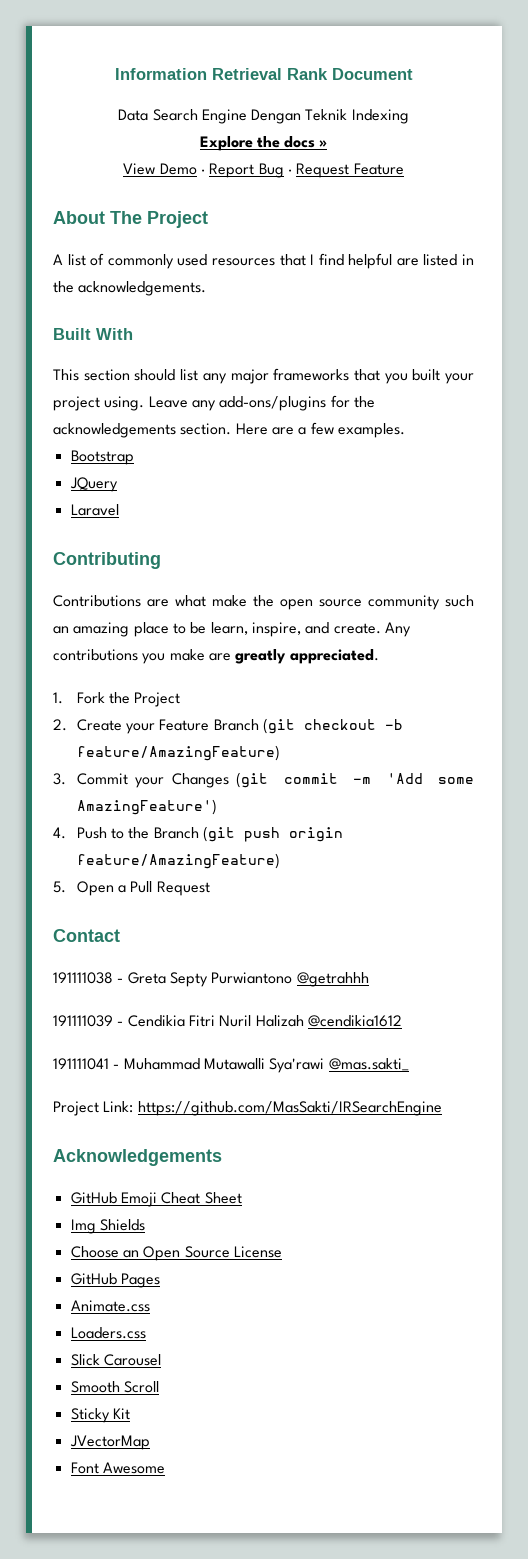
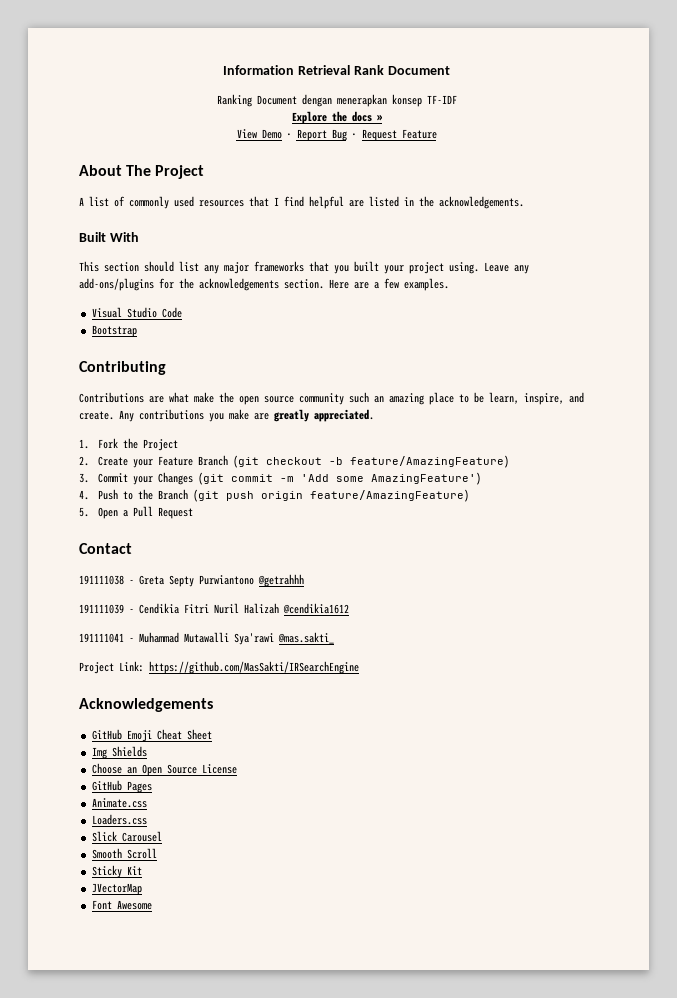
[118,109,409,124] Data Search Engine Dengan Teknik Indexing -> [216,94,457,107] Ranking Document dengan menerapkan konsep TF-IDF
(405, 430) none -> [91,307,182,318] // Visual Studio Code
[69,477,118,492] [70,504,119,516] // JQuery // Laravel -> (137, 331) none

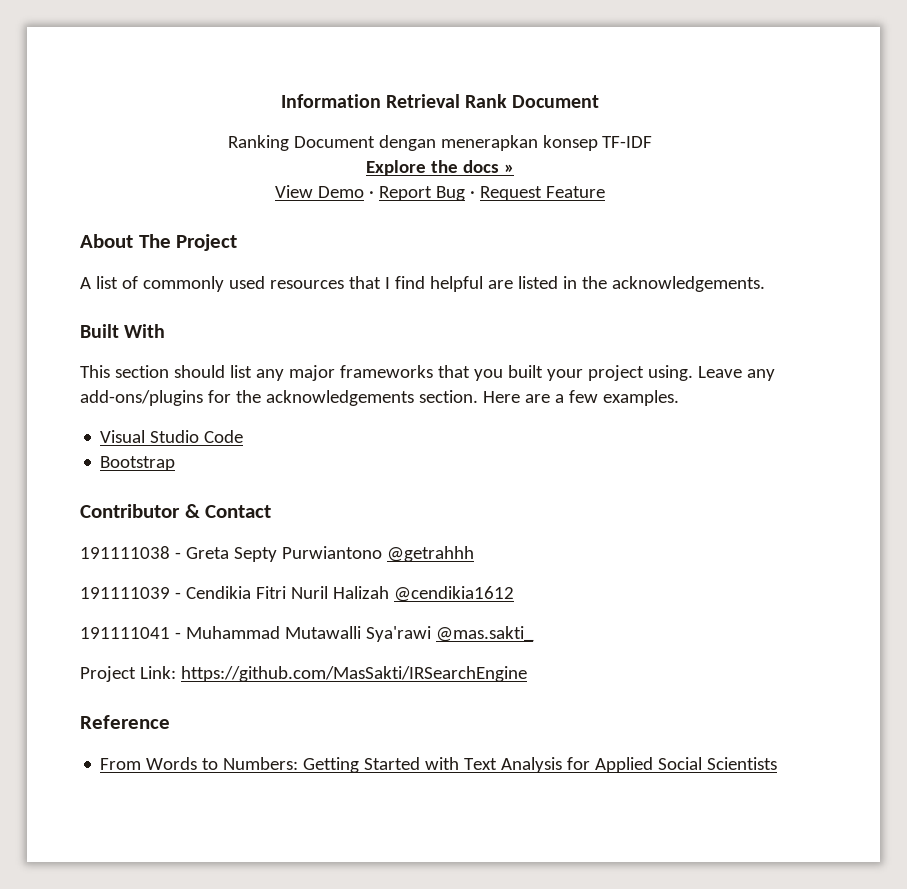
[79,361,166,375] [79,392,584,405] [79,409,374,422] [79,438,179,451] [79,455,510,468] [79,472,482,485] [79,489,470,502] [79,506,194,519] Contributing // Contributions are what make the open source community such an amazing place to be learn, inspire, and create. Any contributions you make are greatly appreciated. // 1. Fork the Project // 2. Create your Feature Branch (git checkout -b feature/AmazingFeature) // 3. Commit your Changes (git commit -m 'Add some AmazingFeature') // 4. Push to the Branch (git push origin feature/AmazingFeature) // 5. Open a Pull Request // -> [80,504,200,518] Contributor &
[79,698,213,712] [91,729,212,742] [91,746,147,759] [91,763,237,776] [91,780,152,793] [91,798,147,808] [91,814,147,825] [91,831,162,842] [91,848,157,859] [91,865,142,878] [91,883,142,895] [91,900,152,910] Acknowledgements // GitHub Emoji Cheat Sheet // Img Shields // Choose an Open Source License // GitHub Pages // Animate.css // Loaders.css // Slick Carousel // Smooth Scroll // Sticky Kit // JVectorMap // Font Awesome -> [80,715,170,729] [100,757,778,773] Reference // From Words to Numbers: Getting Started with Text Analysis for Applied Social Scientists

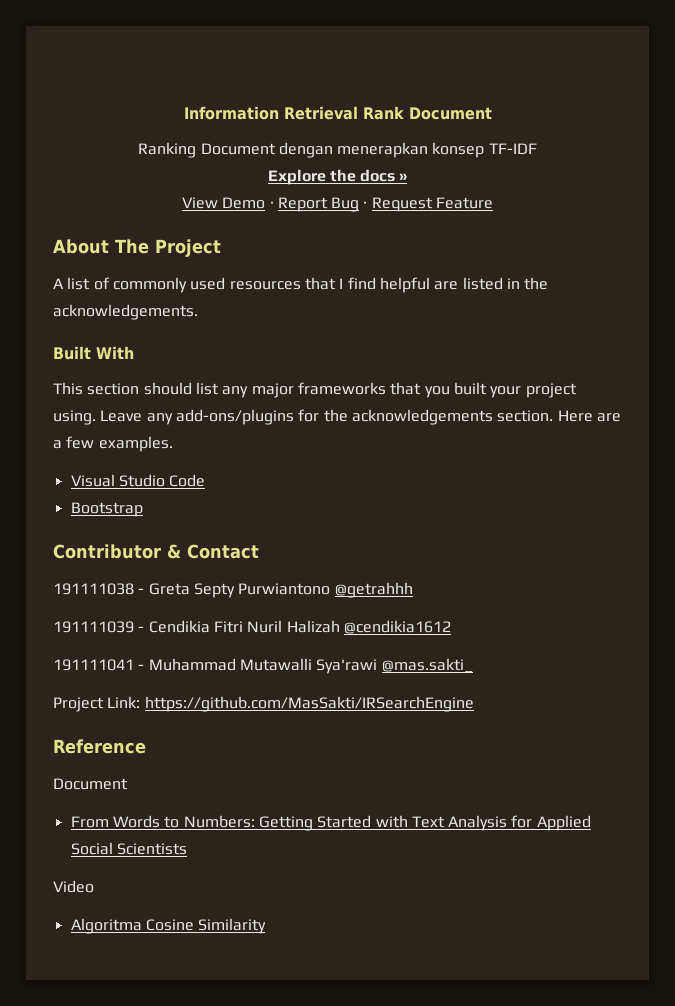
(170, 722) none -> [53,778,128,790] // Document
(778, 763) none -> [53,880,94,893] [70,918,267,934] // Video // Algoritma Cosine Similarity

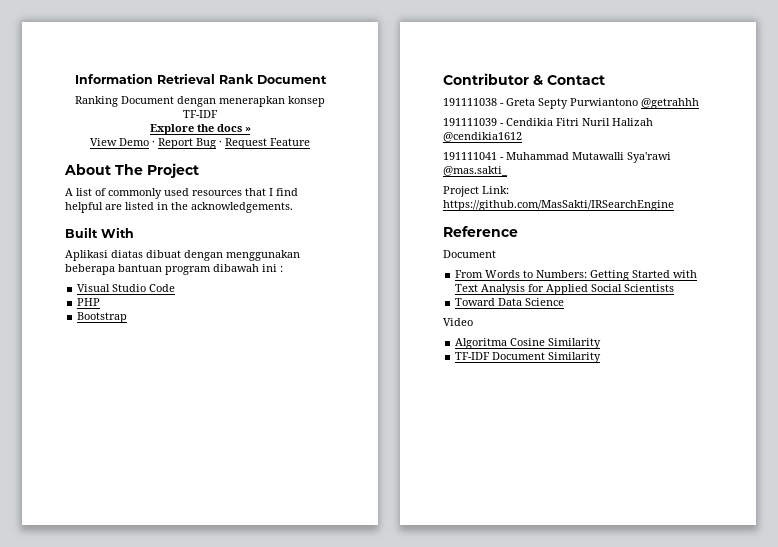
[53,382,577,398] [53,409,621,425] [53,436,173,452] This section should list any major frameworks that you built your project using. Leave any add-ons/plugins for the acknowledgements section. Here are a few examples. -> [65,250,300,261] [65,264,283,275] Aplikasi diatas dibuat dengan menggunakan beberapa bantuan program dibawah ini :
(206, 480) none -> [77,298,101,306] // PHP
(187, 849) none -> [455,298,565,306] // Toward Data Science
(267, 926) none -> [455,352,602,363] // TF-IDF Document Similarity

